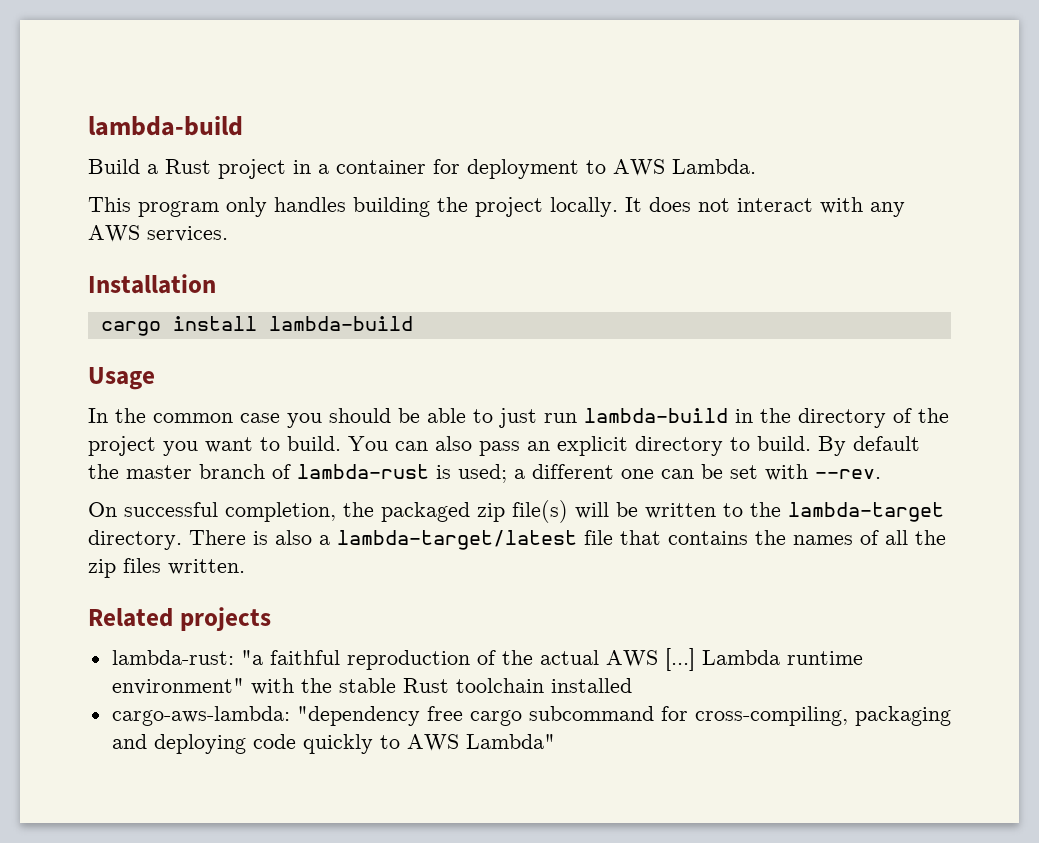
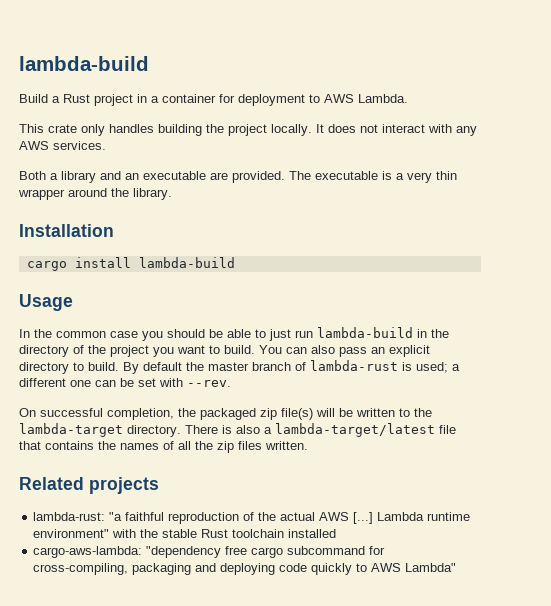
[138,201,219,217] program -> [48,124,77,133] crate
(228, 234) none -> [19,171,457,183] [18,188,172,200] // Both a library and an executable are provided. The executable is a very thin wrapper around the library.

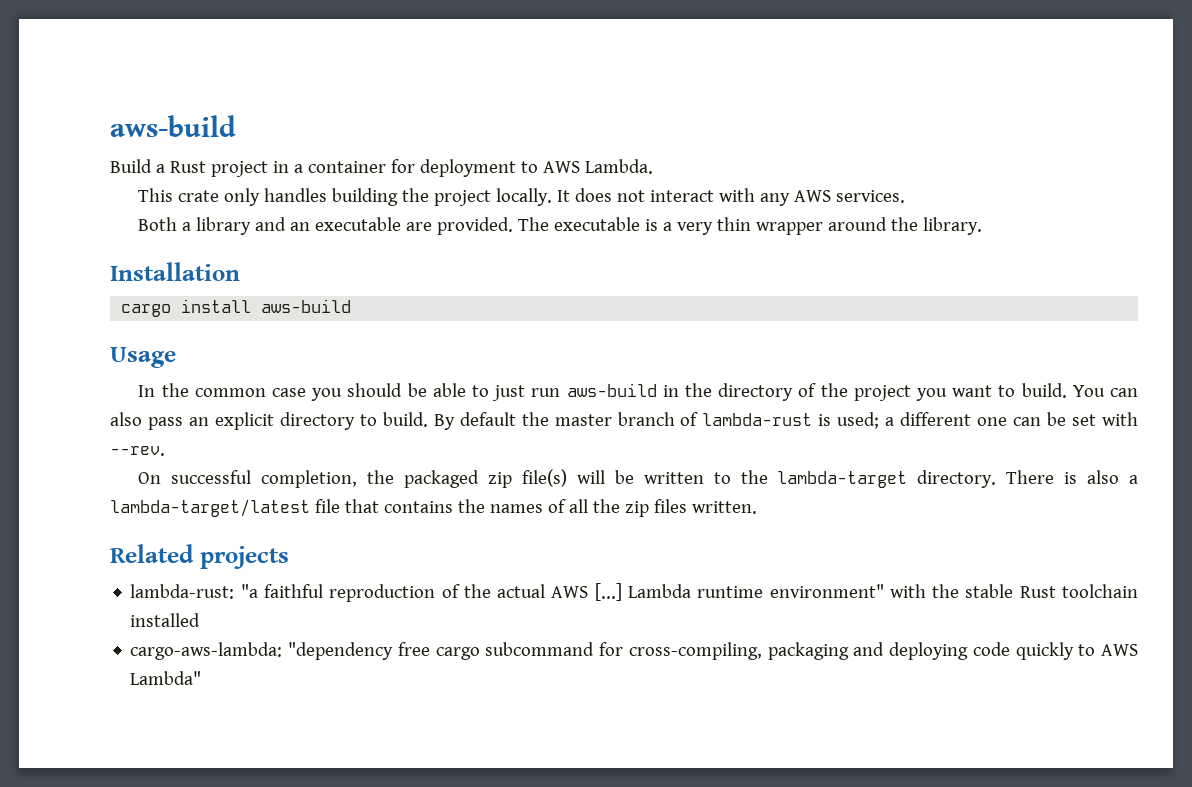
[19,56,149,71] lambda-build -> [110,115,236,137] aws-build
[138,257,235,268] lambda-build -> [261,299,352,313] aws-build
[317,327,413,338] lambda-build -> [566,383,657,397] aws-build

